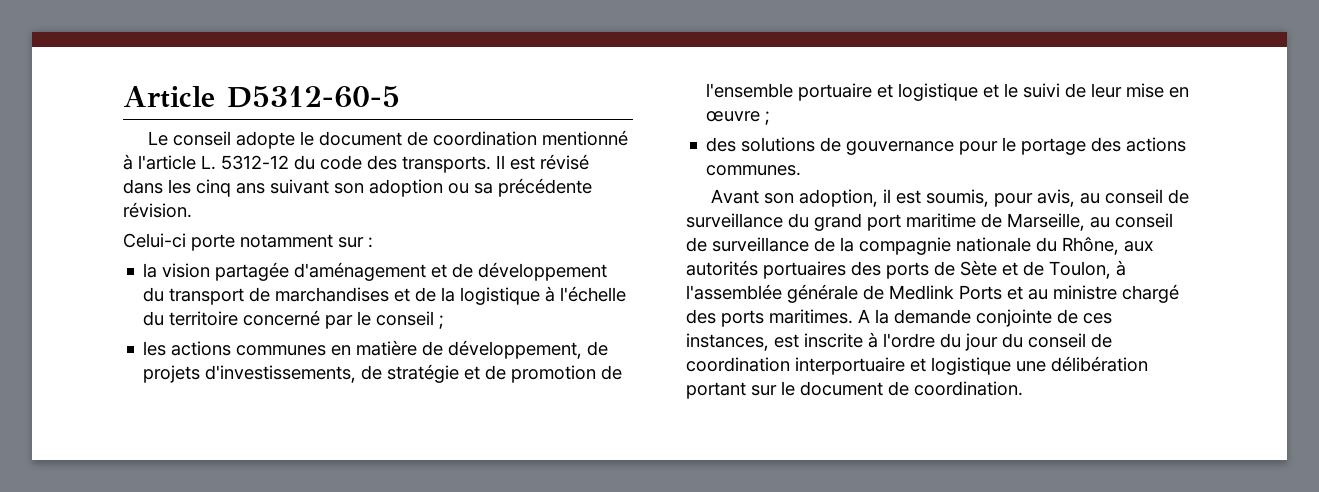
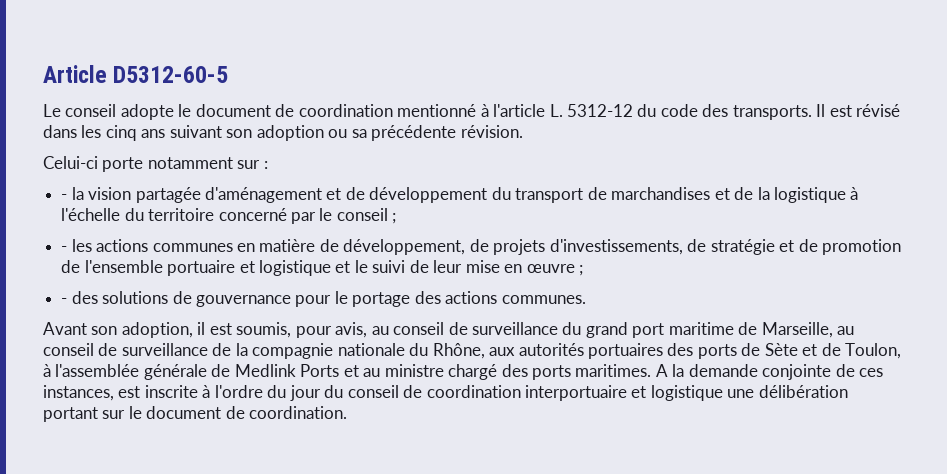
(373, 242) none -> [61,194,68,200] -
(445, 322) none -> [61,246,68,252] -
(771, 118) none -> [61,298,68,304] -

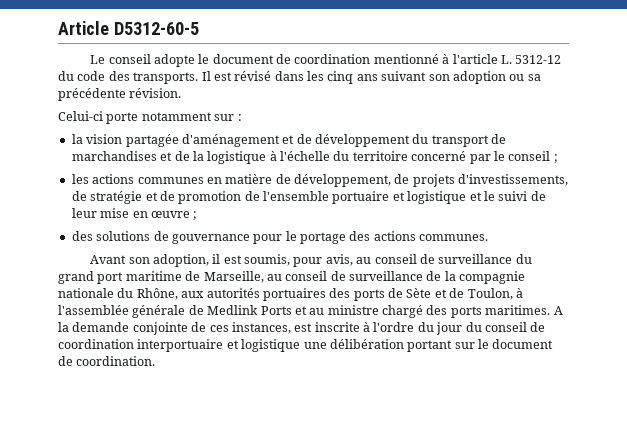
[61,194,68,200] - -> (242, 117) none
[61,246,68,252] - -> (558, 158) none
[61,298,68,304] - -> (198, 215) none

